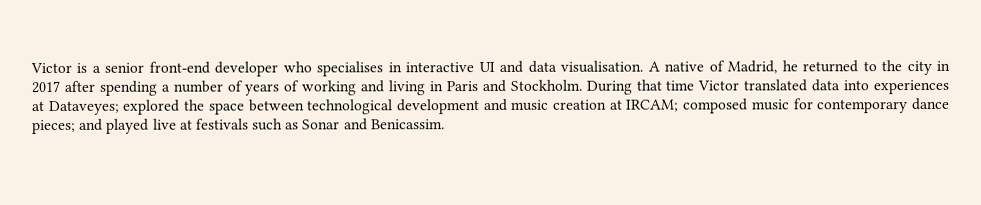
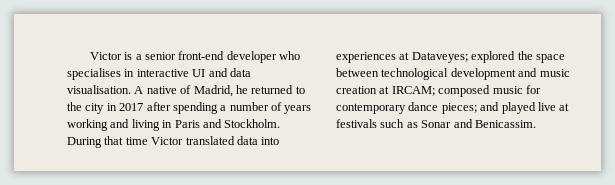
[283,80,300,92] of -> (312, 109) none

